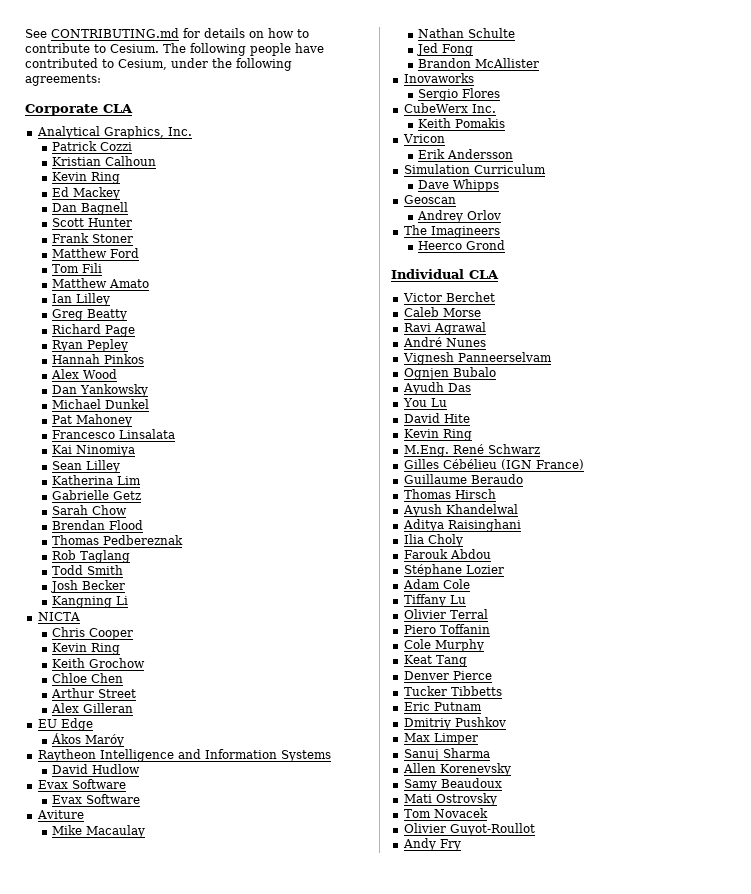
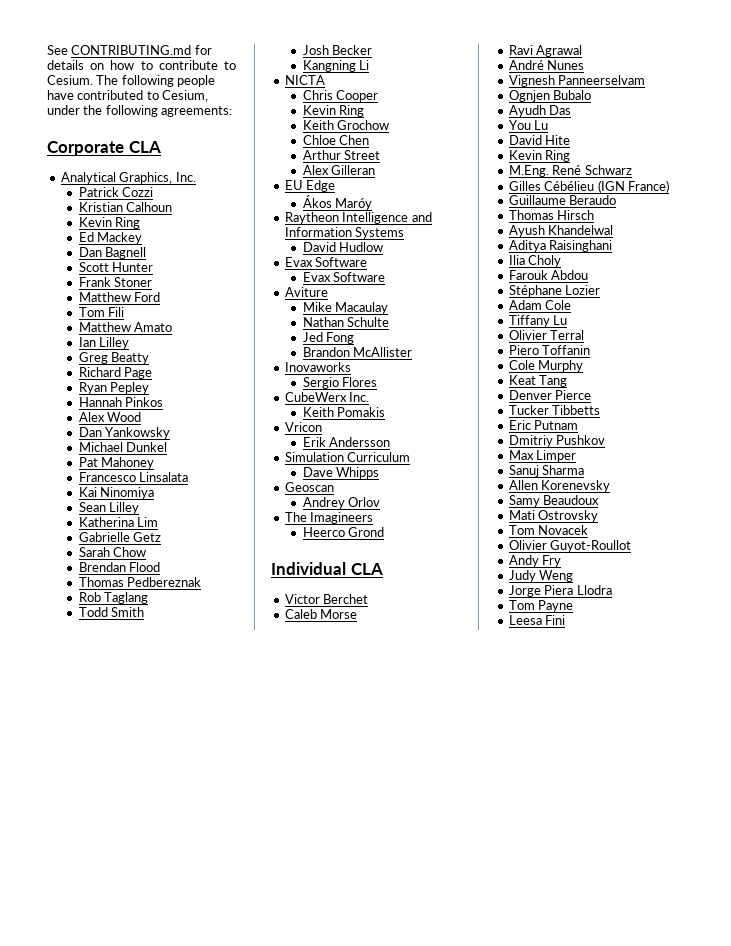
(461, 845) none -> [508,570,574,582] [508,585,612,597] [508,600,574,612] [508,615,566,625] // Judy Weng // Jorge Piera Llodra // Tom Payne // Leesa Fini

